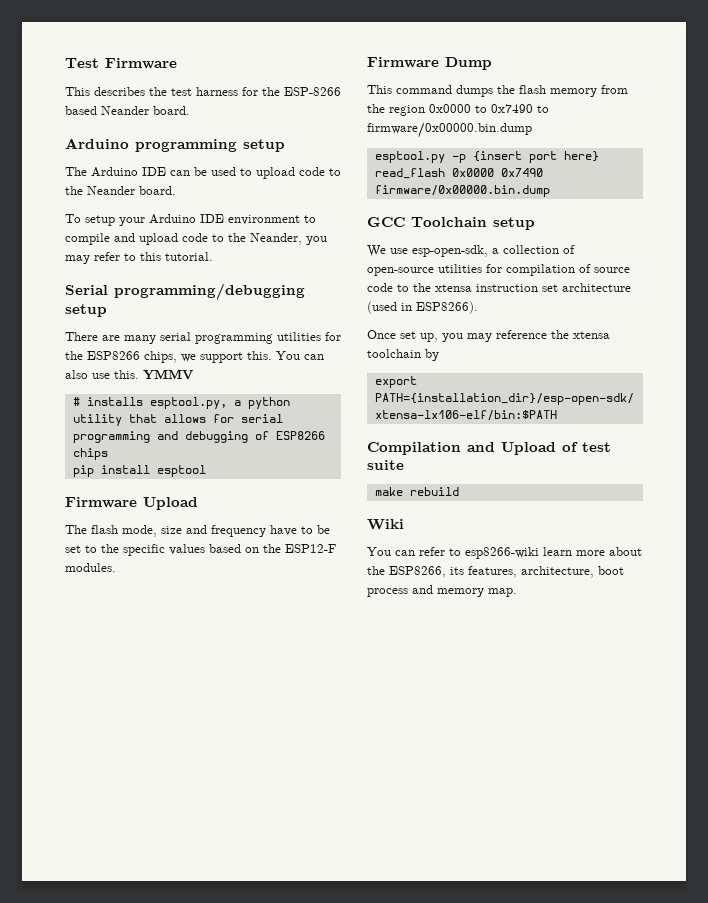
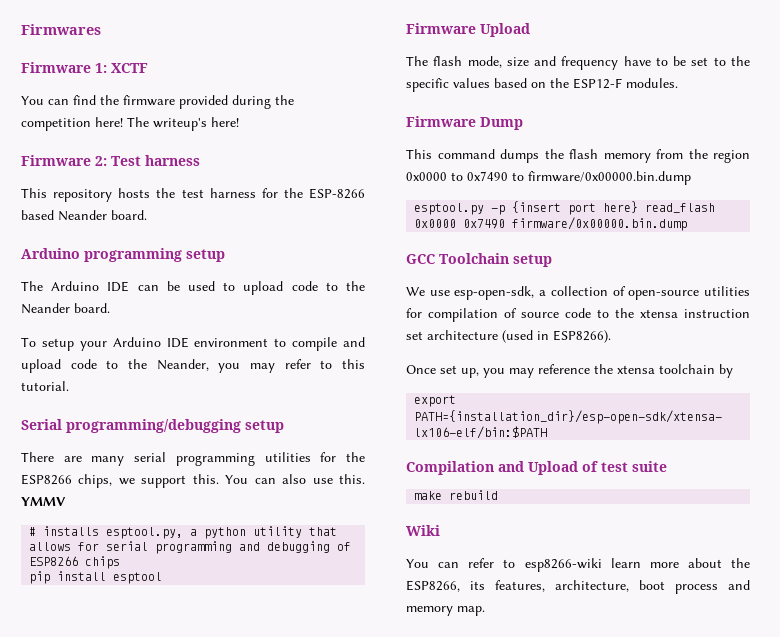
[65,58,177,69] [65,87,145,96] Test Firmware // This describes -> [21,24,101,35] [21,62,148,73] [21,95,294,109] [21,117,239,131] [21,155,200,166] [21,188,151,202] Firmwares // Firmware 1: XCTF // You can find the firmware provided during the competition here! The writeup's here! // Firmware 2: Test harness // This repository hosts

